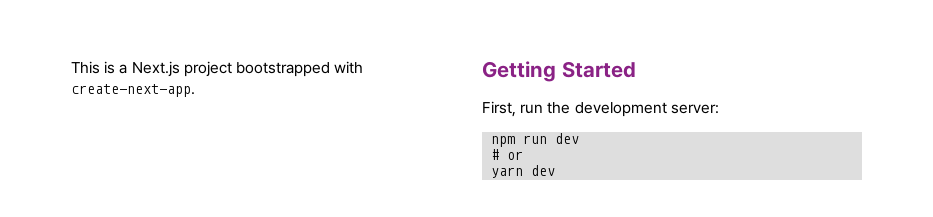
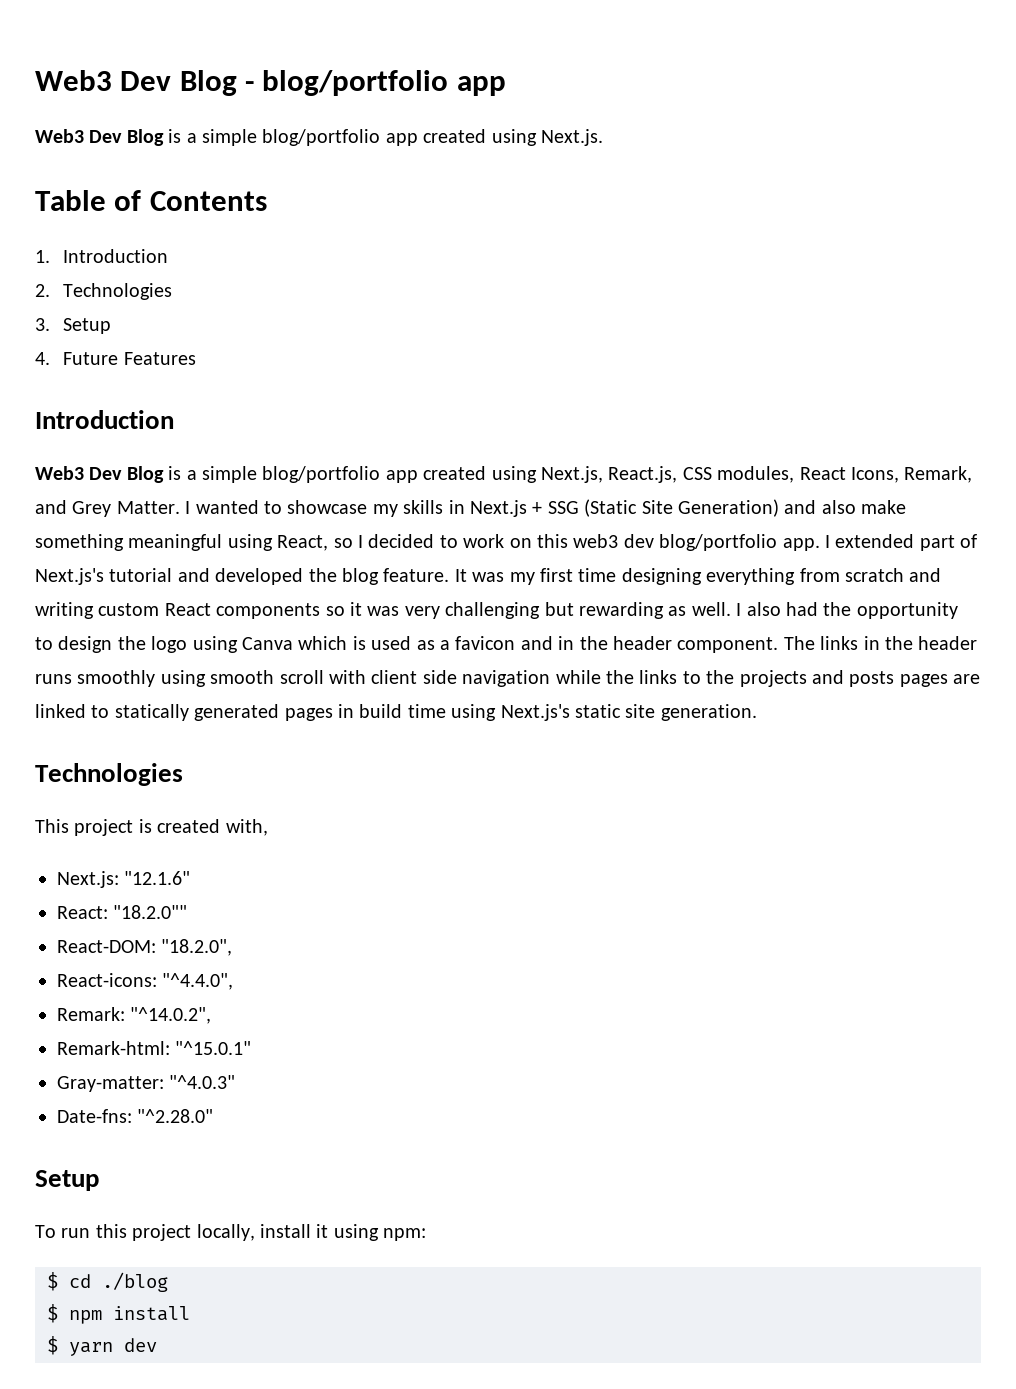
[71,61,364,77] [71,84,195,97] [482,61,636,82] [482,101,719,117] [491,133,580,147] [491,149,524,160] This is a Next.js project bootstrapped with create-next-app. // Getting Started // First, run the development server: // npm run dev // # or // -> [35,70,506,96] [35,129,603,146] [35,190,267,211] [35,249,169,263] [35,283,173,300] [35,318,112,334] [35,352,196,365] [35,410,174,429] [35,466,973,483] [35,499,907,517] [35,534,978,551] [35,568,942,585] [35,602,958,619] [35,636,978,653] [35,670,981,687] [35,704,757,721] [35,763,183,786] [35,819,268,836] [57,871,191,888] [57,905,188,919] [57,939,233,956] [57,973,234,990] [57,1007,212,1024] [57,1041,252,1055] [57,1075,236,1092] [57,1109,214,1123] [35,1170,99,1191] [35,1224,427,1241] [47,1272,168,1292] [47,1304,190,1324] [47,1336,58,1355] Web3 Dev Blog - blog/portfolio app // Web3 Dev Blog is a simple blog/portfolio app created using Next.js. // Table of Contents // 1. Introduction // 2. Technologies // 3. Setup // 4. Future Features // Introduction // Web3 Dev Blog is a simple blog/portfolio app created using Next.js, React.js, CSS modules, React Icons, Remark, and Grey Matter. I wanted to showcase my skills in Next.js + SSG (Static Site Generation) and also make something meaningful using React, so I decided to work on this web3 dev blog/portfolio app. I extended part of Next.js's tutorial and developed the blog feature. It was my first time designing everything from scratch and writing custom React components so it was very challenging but rewarding as well. I also had the opportunity to design the logo using Canva which is used as a favicon and in the header component. The links in the header runs smoothly using smooth scroll with client side navigation while the links to the projects and posts pages are linked to statically generated pages in build time using Next.js's static site generation. // Technologies // This project is created with, // Next.js: "12.1.6" // React: "18.2.0"" // React-DOM: "18.2.0", // React-icons: "^4.4.0", // Remark: "^14.0.2", // Remark-html: "^15.0.1" // Gray-matter: "^4.0.3" // Date-fns: "^2.28.0" // Setup // To run this project locally, install it using npm: // $ cd ./blog // $ npm install // $

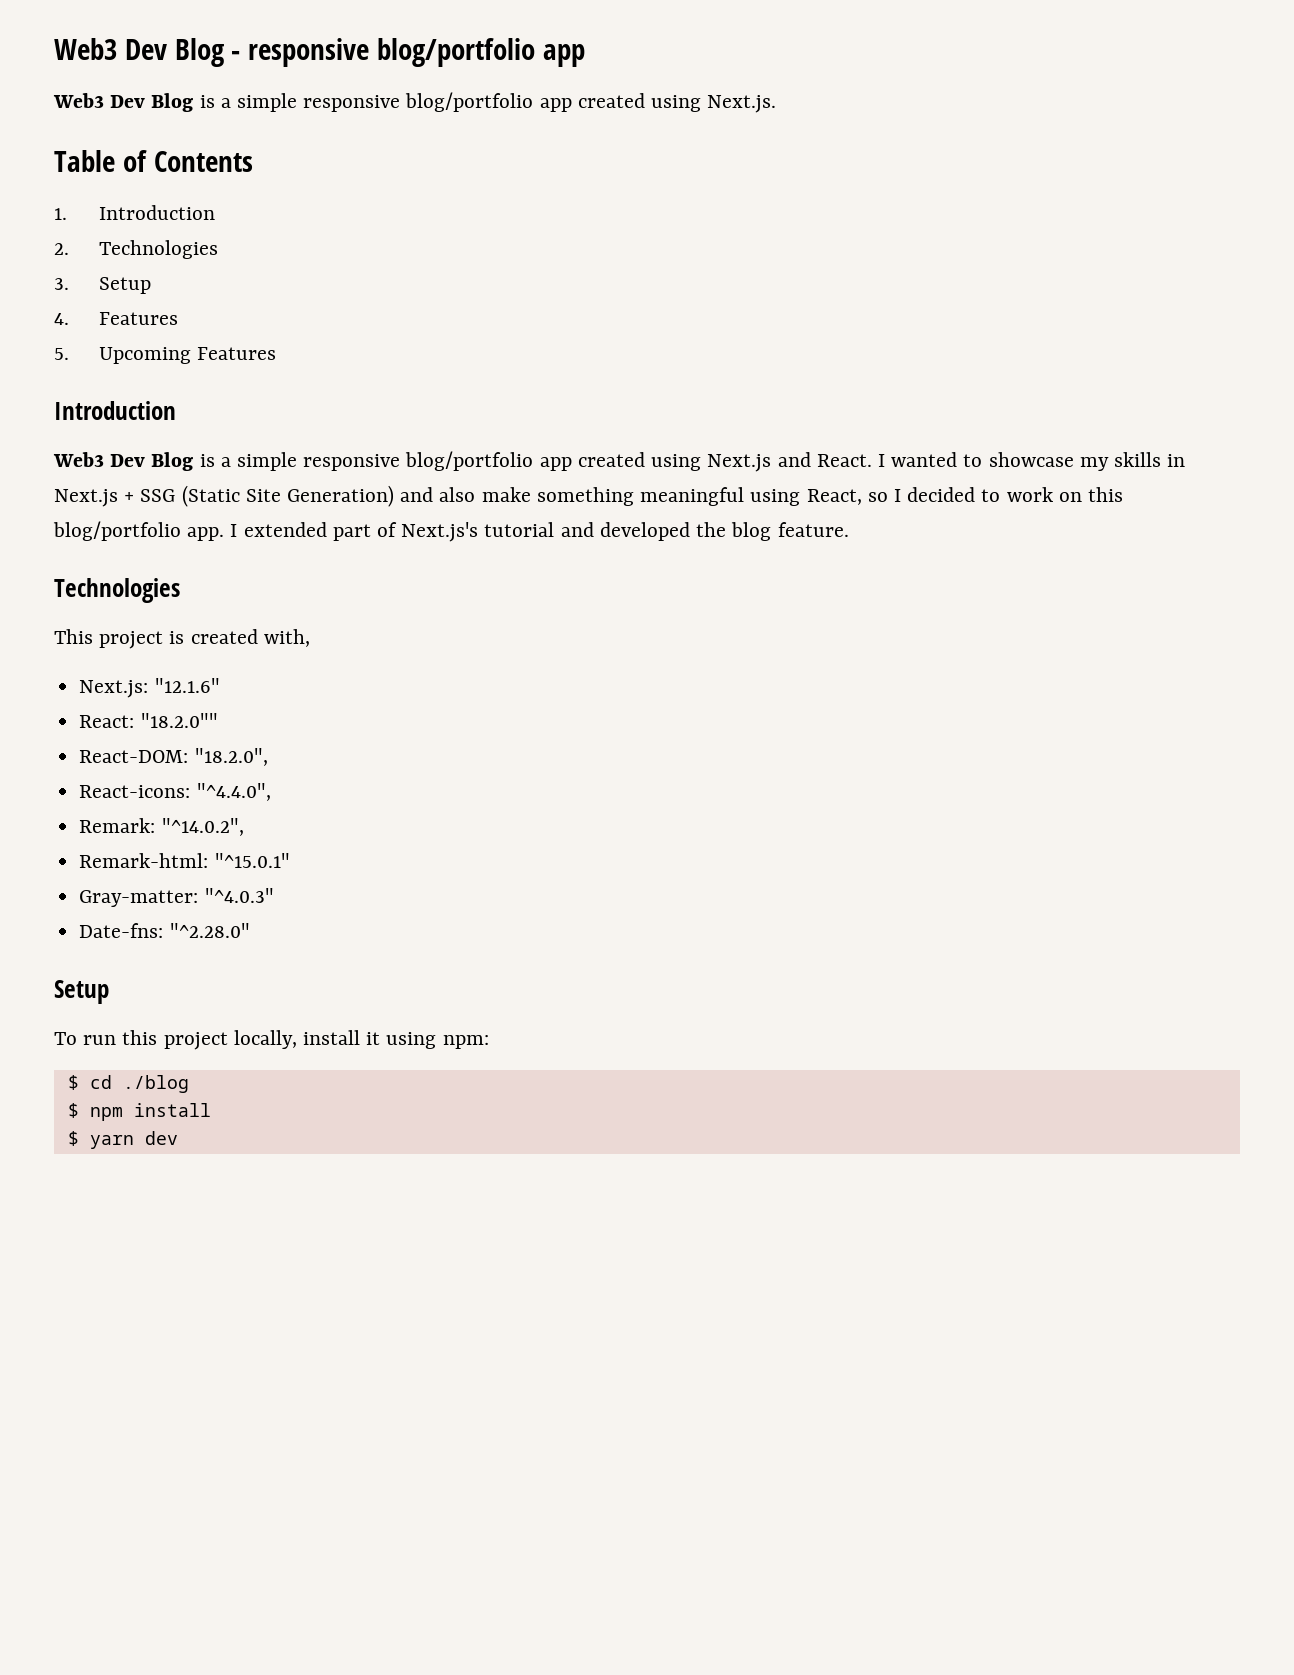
(255, 86) none -> [248,38,370,67] responsive
(257, 137) none -> [303,95,401,112] responsive
[63,352,119,365] Future -> [99,312,179,325] [54,347,192,364] Features // 5. Upcoming
[262,466,973,483] [35,500,180,517] blog/portfolio app created using Next.js, React.js, CSS modules, React Icons, Remark, and Grey Matter. -> [303,451,872,472] responsive blog/portfolio app created using Next.js and React.
[573,534,654,548] web3 dev -> (1123, 494) none
[454,568,942,585] [35,602,958,619] [35,636,978,653] [35,670,981,687] [35,704,757,721] It was my first time designing everything from scratch and writing custom React components so it was very challenging but rewarding as well. I also had the opportunity to design the logo using Canva which is used as a favicon and in the header component. The links in the header runs smoothly using smooth scroll with client side navigation while the links to the projects and posts pages are linked to statically generated pages in build time using Next.js's static site generation. -> (849, 529) none

